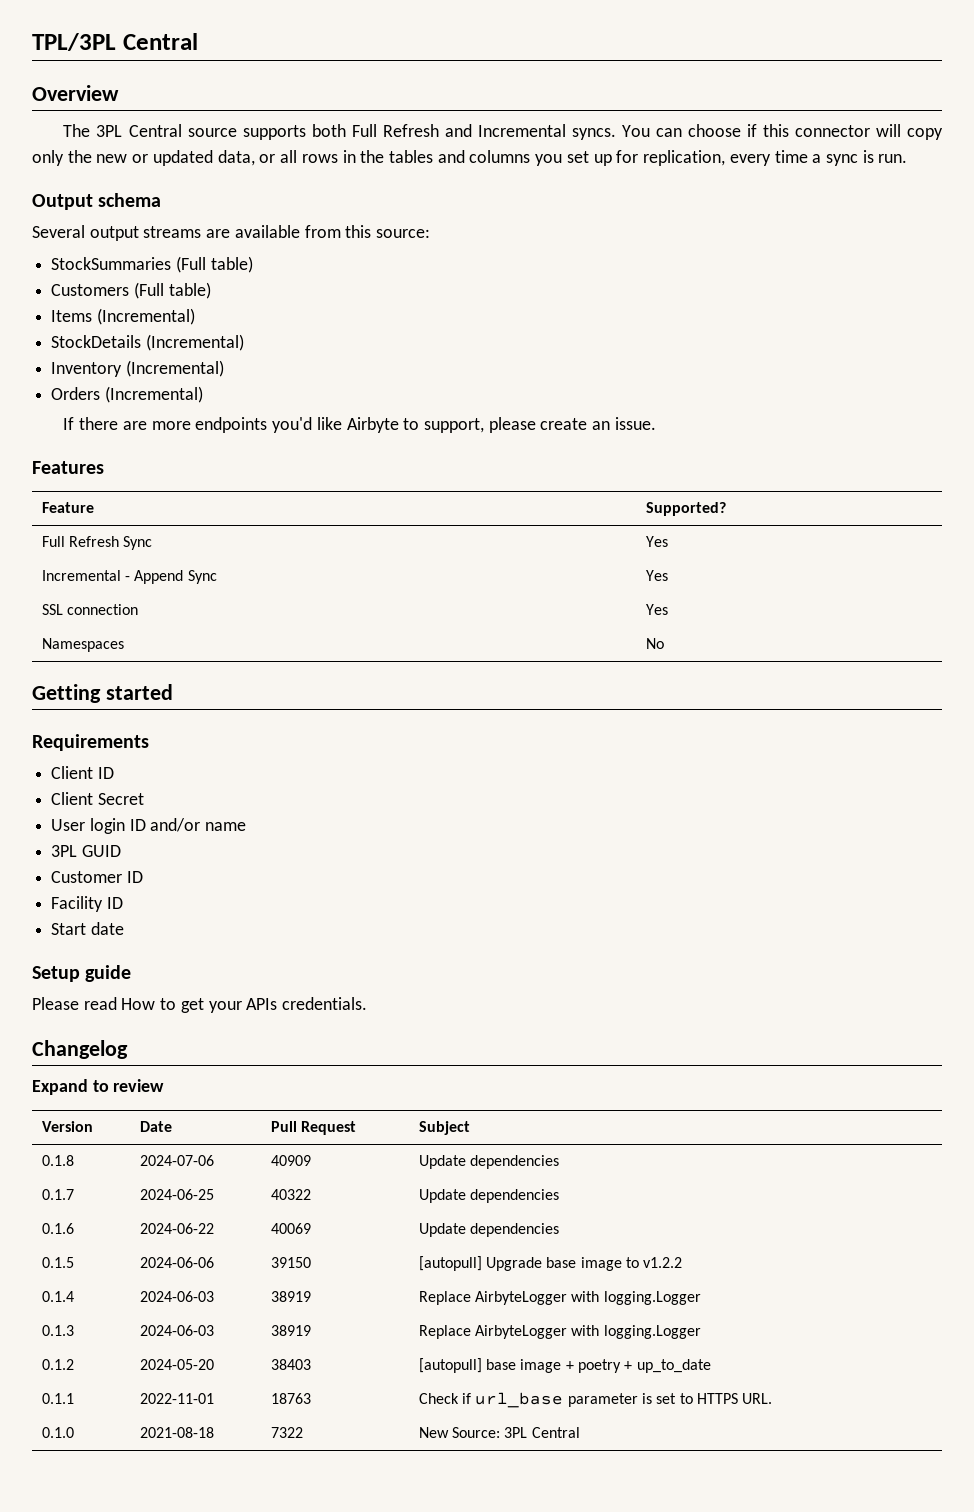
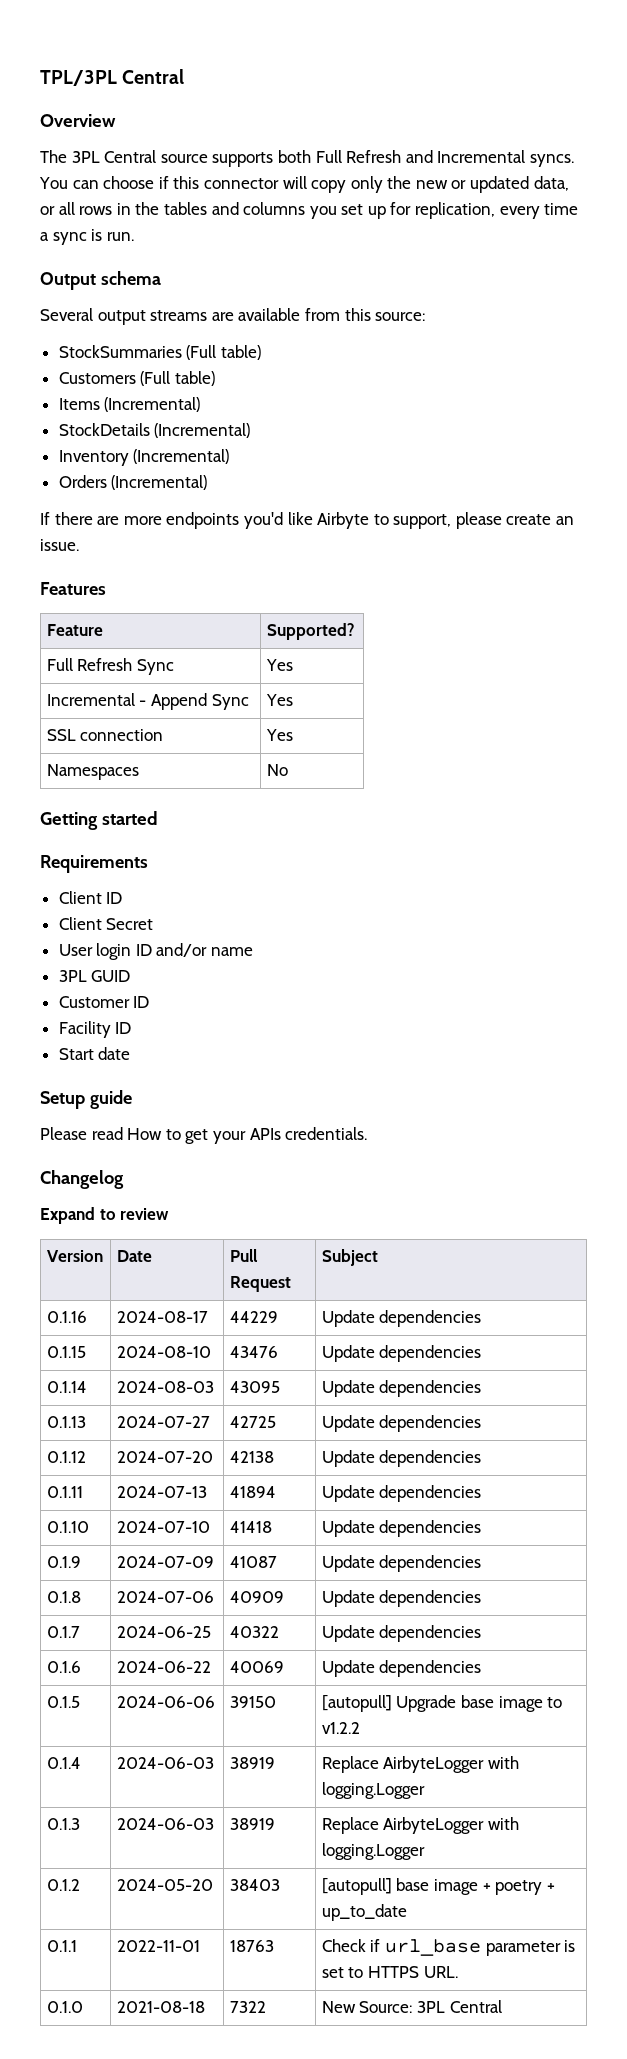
(470, 1128) none -> [46,1311,87,1323] [116,1311,208,1323] [229,1311,278,1323] [321,1310,482,1327] [46,1346,86,1358] [116,1346,211,1358] [229,1346,278,1358] [321,1345,482,1362] [46,1381,87,1393] [116,1381,214,1393] [229,1381,280,1393] [321,1380,482,1397] [46,1416,86,1428] [116,1416,210,1428] [229,1416,276,1428] [321,1415,482,1432] [46,1451,86,1463] [116,1451,213,1463] [229,1451,274,1463] [321,1450,482,1467] [46,1486,83,1498] [116,1486,207,1498] [229,1486,276,1498] [321,1485,482,1502] [46,1521,89,1533] [116,1521,210,1533] [229,1521,272,1533] [321,1520,482,1537] [46,1556,81,1568] [116,1556,214,1568] [229,1556,277,1568] [321,1555,482,1572] // 0.1.16 | 2024-08-17 | 44229 | Update dependencies // 0.1.15 | 2024-08-10 | 43476 | Update dependencies // 0.1.14 | 2024-08-03 | 43095 | Update dependencies // 0.1.13 | 2024-07-27 | 42725 | Update dependencies // 0.1.12 | 2024-07-20 | 42138 | Update dependencies // 0.1.11 | 2024-07-13 | 41894 | Update dependencies // 0.1.10 | 2024-07-10 | 41418 | Update dependencies // 0.1.9 | 2024-07-09 | 41087 | Update dependencies

